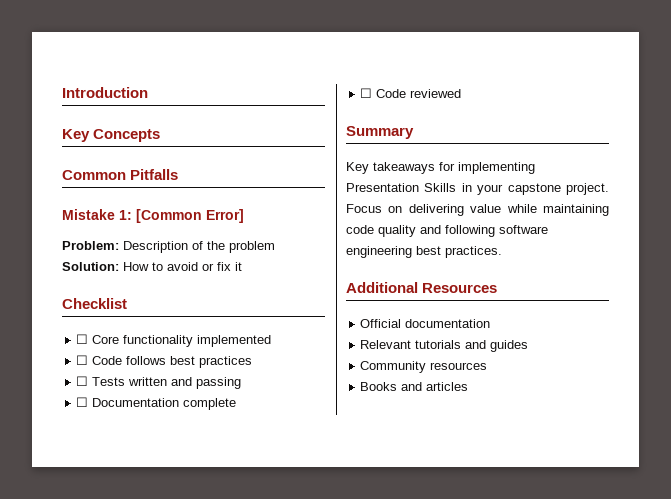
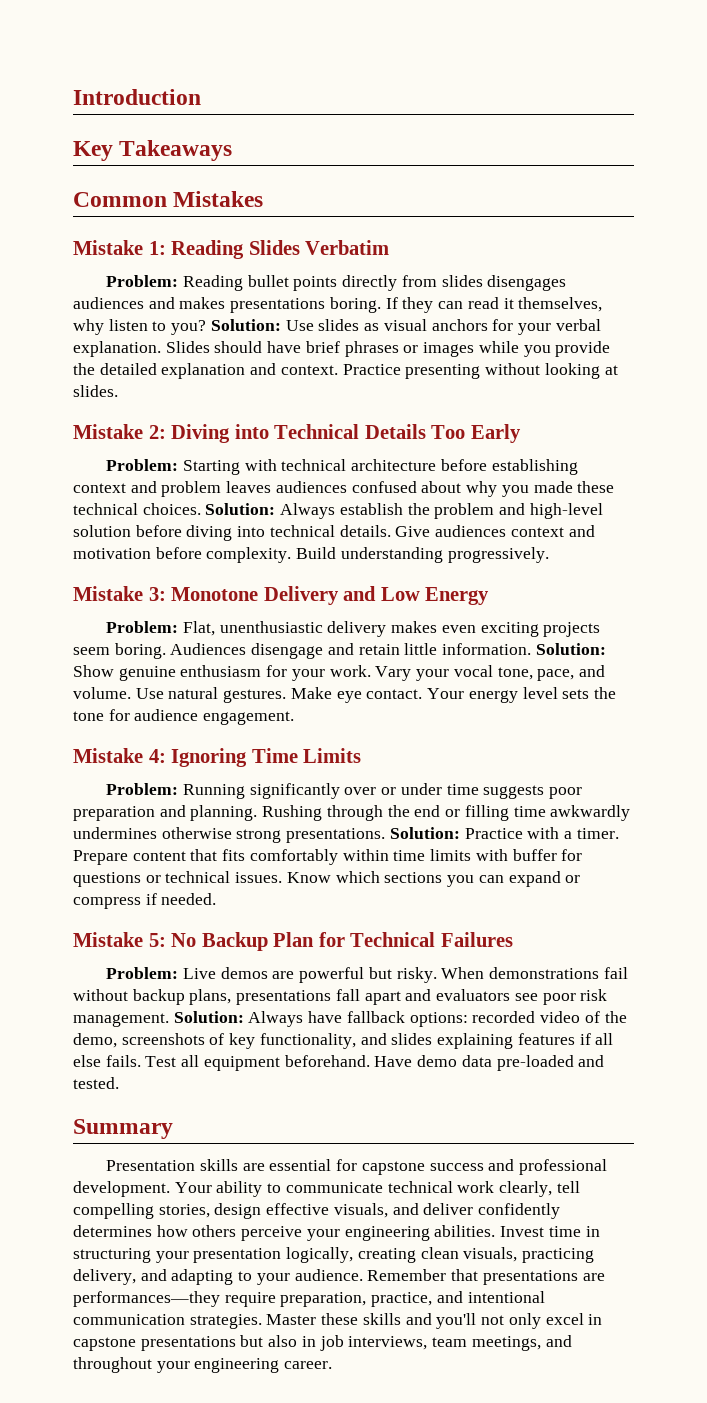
[93,129,161,142] Concepts -> [119,140,233,161] Takeaways
[130,169,179,180] Pitfalls -> [173,191,264,207] Mistakes
[136,209,244,223] [62,241,275,253] [62,262,242,271] [62,298,127,309] [76,334,272,347] [76,355,253,368] [76,376,242,389] [76,397,237,410] [360,88,462,98] [346,126,414,139] [346,162,535,174] [346,183,609,195] [346,204,609,216] [346,225,548,237] [346,246,502,258] [346,282,498,293] [360,319,491,328] [360,340,529,352] [360,361,488,373] [360,382,469,391] [Common Error] // Problem: Description of the problem Solution: How to avoid or fix it // Checklist // ☐ Core functionality implemented // ☐ Code follows best practices // ☐ Tests written and passing // ☐ Documentation complete // ☐ Code reviewed // Summary // Key takeaways for implementing Presentation Skills in your capstone project. Focus on delivering value while maintaining code quality and following software engineering best practices. // Additional Resources // Official documentation // Relevant tutorials and guides // Community resources // Books and articles -> [171,240,390,259] [106,275,567,291] [73,297,603,313] [73,319,601,335] [73,341,611,357] [73,363,618,379] [73,385,118,397] [73,424,521,443] [106,459,578,475] [73,481,615,497] [73,503,603,519] [73,525,595,541] [73,547,549,563] [73,586,490,605] [106,621,601,637] [73,643,606,659] [73,665,605,681] [73,687,616,703] [73,709,295,725] [73,748,362,767] [106,783,582,799] [73,805,631,821] [73,827,619,843] [73,849,583,865] [73,871,581,887] [73,893,217,909] [73,932,513,951] [106,967,628,983] [73,989,608,1005] [73,1011,627,1027] [73,1033,614,1049] [73,1055,605,1071] [73,1077,119,1089] [73,1119,173,1139] [106,1159,607,1175] [73,1181,580,1197] [73,1203,561,1219] [73,1225,600,1241] [73,1247,595,1263] [73,1269,605,1285] [73,1291,545,1307] [73,1313,603,1329] [73,1335,572,1351] [73,1357,333,1373] Reading Slides Verbatim // Problem: Reading bullet points directly from slides disengages audiences and makes presentations boring. If they can read it themselves, why listen to you? Solution: Use slides as visual anchors for your verbal explanation. Slides should have brief phrases or images while you provide the detailed explanation and context. Practice presenting without looking at slides. // Mistake 2: Diving into Technical Details Too Early // Problem: Starting with technical architecture before establishing context and problem leaves audiences confused about why you made these technical choices. Solution: Always establish the problem and high-level solution before diving into technical details. Give audiences context and motivation before complexity. Build understanding progressively. // Mistake 3: Monotone Delivery and Low Energy // Problem: Flat, unenthusiastic delivery makes even exciting projects seem boring. Audiences disengage and retain little information. Solution: Show genuine enthusiasm for your work. Vary your vocal tone, pace, and volume. Use natural gestures. Make eye contact. Your energy level sets the tone for audience engagement. // Mistake 4: Ignoring Time Limits // Problem: Running significantly over or under time suggests poor preparation and planning. Rushing through the end or filling time awkwardly undermines otherwise strong presentations. Solution: Practice with a timer. Prepare content that fits comfortably within time limits with buffer for questions or technical issues. Know which sections you can expand or compress if needed. // Mistake 5: No Backup Plan for Technical Failures // Problem: Live demos are powerful but risky. When demonstrations fail without backup plans, presentations fall apart and evaluators see poor risk management. Solution: Always have fallback options: recorded video of the demo, screenshots of key functionality, and slides explaining features if all else fails. Test all equipment beforehand. Have demo data pre-loaded and tested. // Summary // Presentation skills are essential for capstone success and professional development. Your ability to communicate technical work clearly, tell compelling stories, design effective visuals, and deliver confidently determines how others perceive your engineering abilities. Invest time in structuring your presentation logically, creating clean visuals, practicing delivery, and adapting to your audience. Remember that presentations are performances—they require preparation, practice, and intentional communication strategies. Master these skills and you'll not only excel in capstone presentations but also in job interviews, team meetings, and throughout your engineering career.

